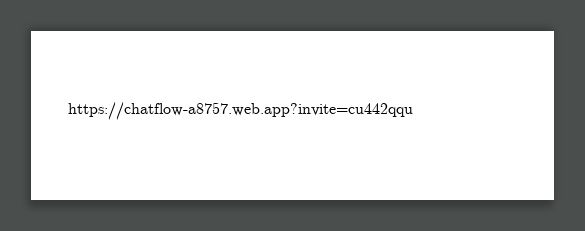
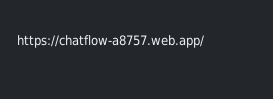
[68,102,413,120] https://chatflow-a8757.web.app?invite=cu442qqu -> [17,35,204,48] https://chatflow-a8757.web.app/

